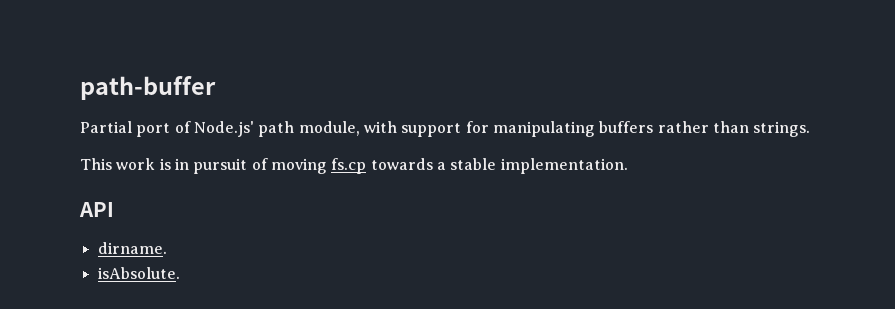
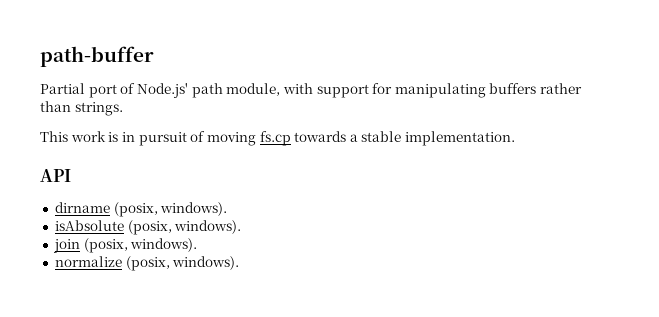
[97,242,167,254] [97,267,180,279] dirname. // isAbsolute. -> [54,202,228,217] [54,220,242,235] [52,238,198,253] [54,256,240,271] dirname (posix, windows). // isAbsolute (posix, windows). // join (posix, windows). // normalize (posix, windows).

